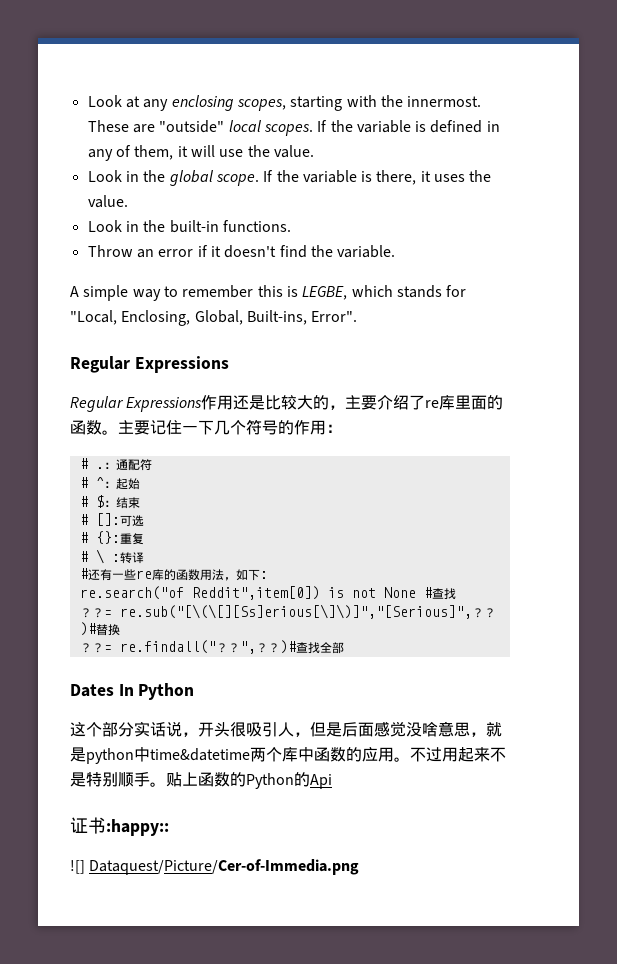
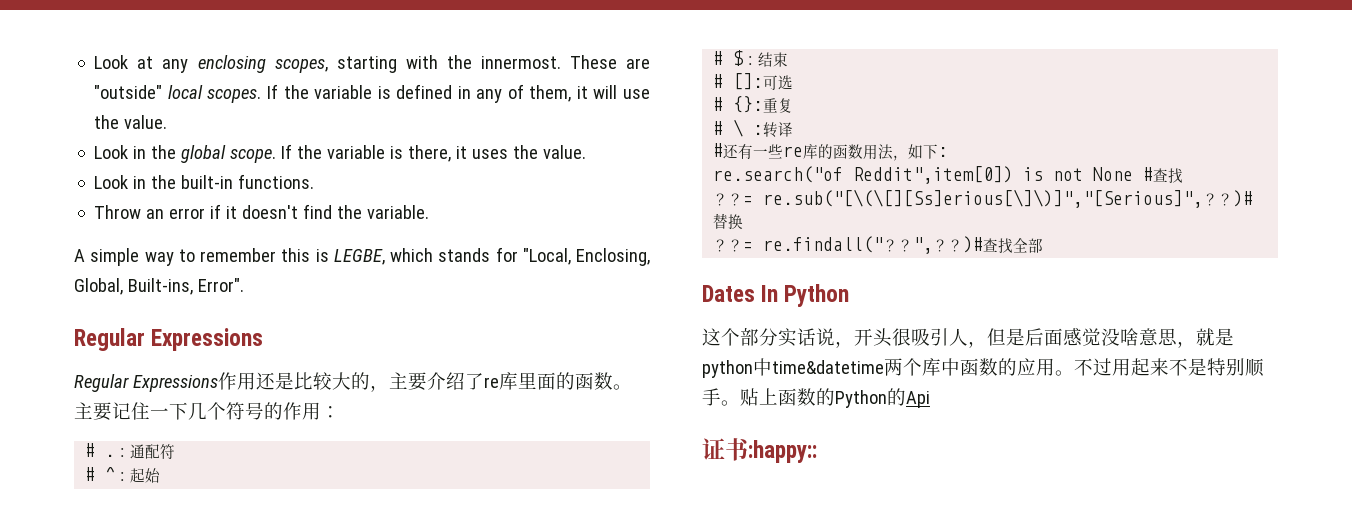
[70,859,360,875] // ![] Dataquest/Picture/Cer-of-Immedia.png -> (817, 451) none

